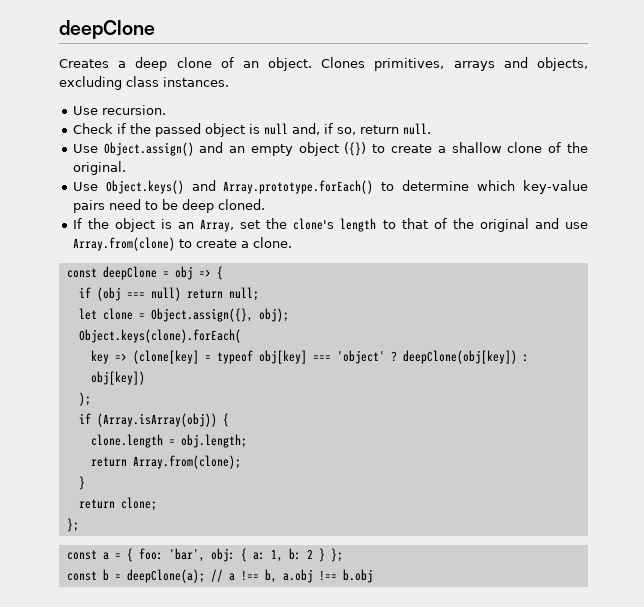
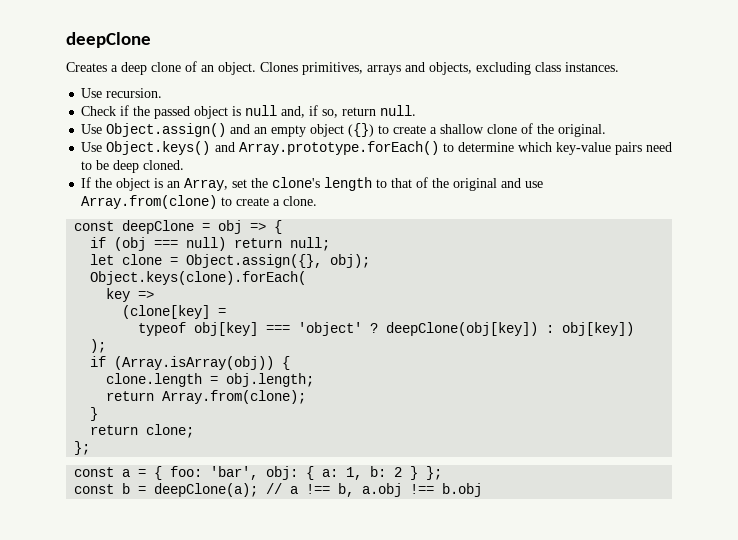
(127, 357) none -> (155, 294) //
(211, 358) none -> (227, 312) //

